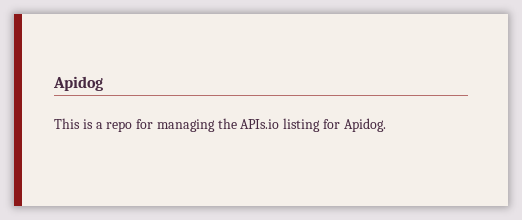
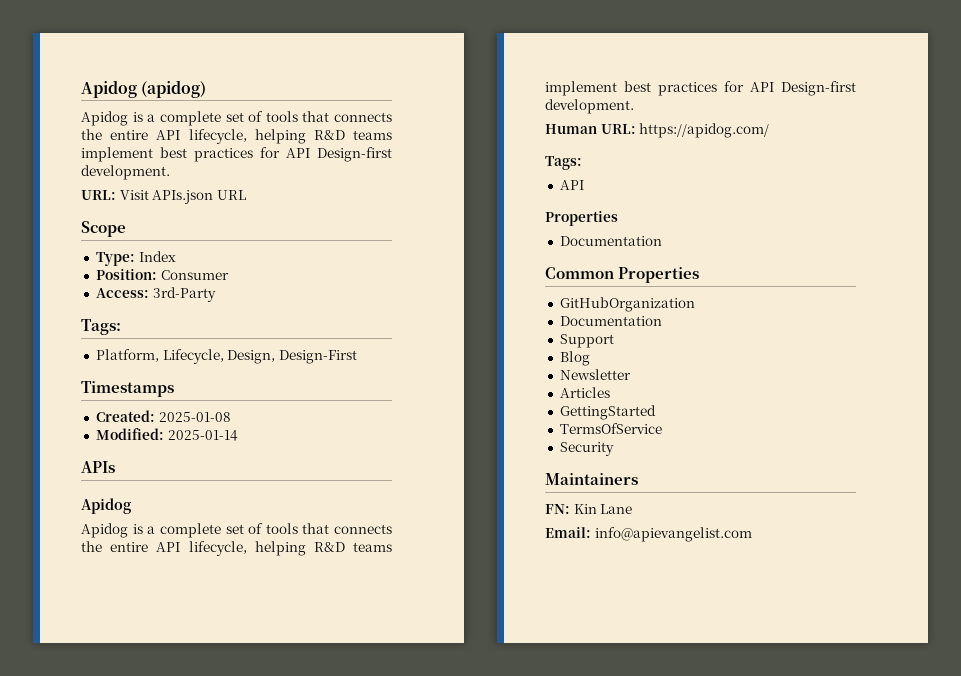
[53,76,103,91] [54,118,386,132] Apidog // This is a repo for managing the APIs.io listing for Apidog. -> [81,80,207,98] [81,111,392,126] [81,129,392,144] [81,147,392,162] [81,165,170,180] [81,190,246,204] [81,221,126,237] [95,251,176,266] [95,269,229,280] [95,287,216,302] [81,319,121,335] [95,349,357,364] [81,381,174,397] [95,410,231,422] [95,428,238,441] [81,461,115,473] [81,498,132,514] [81,523,392,538] [81,541,392,556] [545,81,856,96] [545,99,634,114] [545,123,770,138] [545,156,582,170] [559,180,584,190] [545,211,618,226] [559,236,662,246] [545,267,700,283] [559,297,695,312] [559,316,662,326] [559,334,614,348] [559,351,590,366] [559,369,631,380] [559,387,610,398] [559,405,656,420] [559,423,662,434] [559,442,614,456] [545,473,638,485] [545,504,633,514] [545,527,752,542] Apidog (apidog) // Apidog is a complete set of tools that connects the entire API lifecycle, helping R&D teams implement best practices for API Design-first development. // URL: Visit APIs.json URL // Scope // Type: Index // Position: Consumer // Access: 3rd-Party // Tags: // Platform, Lifecycle, Design, Design-First // Timestamps // Created: 2025-01-08 // Modified: 2025-01-14 // APIs // Apidog // Apidog is a complete set of tools that connects the entire API lifecycle, helping R&D teams implement best practices for API Design-first development. // Human URL: https://apidog.com/ // Tags: // API // Properties // Documentation // Common Properties // GitHubOrganization // Documentation // Support // Blog // Newsletter // Articles // GettingStarted // TermsOfService // Security // Maintainers // FN: Kin Lane // Email: info@apievangelist.com

